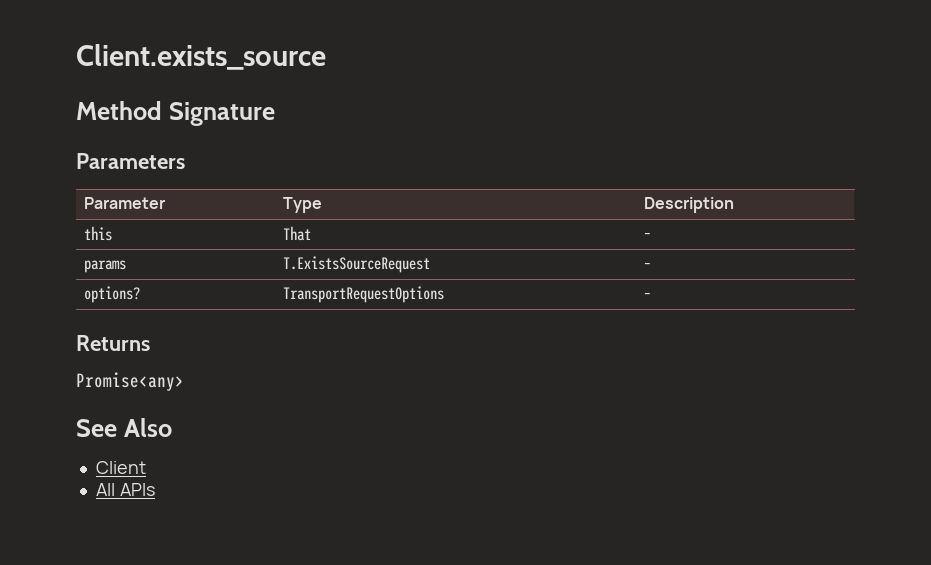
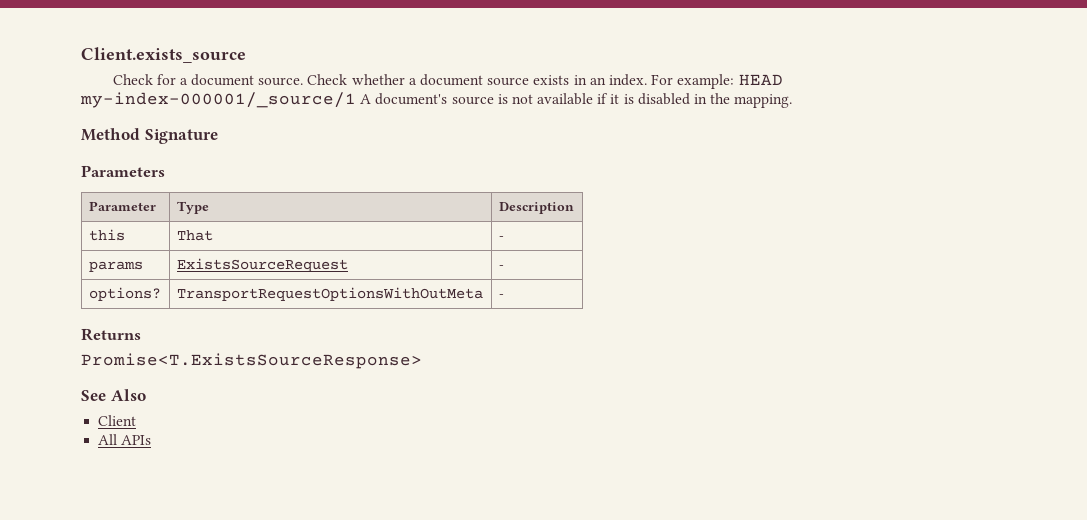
(326, 57) none -> [112,74,783,89] [80,92,793,108] // Check for a document source. Check whether a document source exists in an index. For example: HEAD my-index-000001/_source/1 A document's source is not available if it is disabled in the mapping.
[283,256,431,273] T.ExistsSourceRequest -> [176,258,348,272] ExistsSourceRequest
[283,286,445,303] TransportRequestOptions -> [176,287,483,301] TransportRequestOptionsWithOutMeta
[76,372,184,391] Promise<any> -> [81,353,422,369] Promise<T.ExistsSourceResponse>

